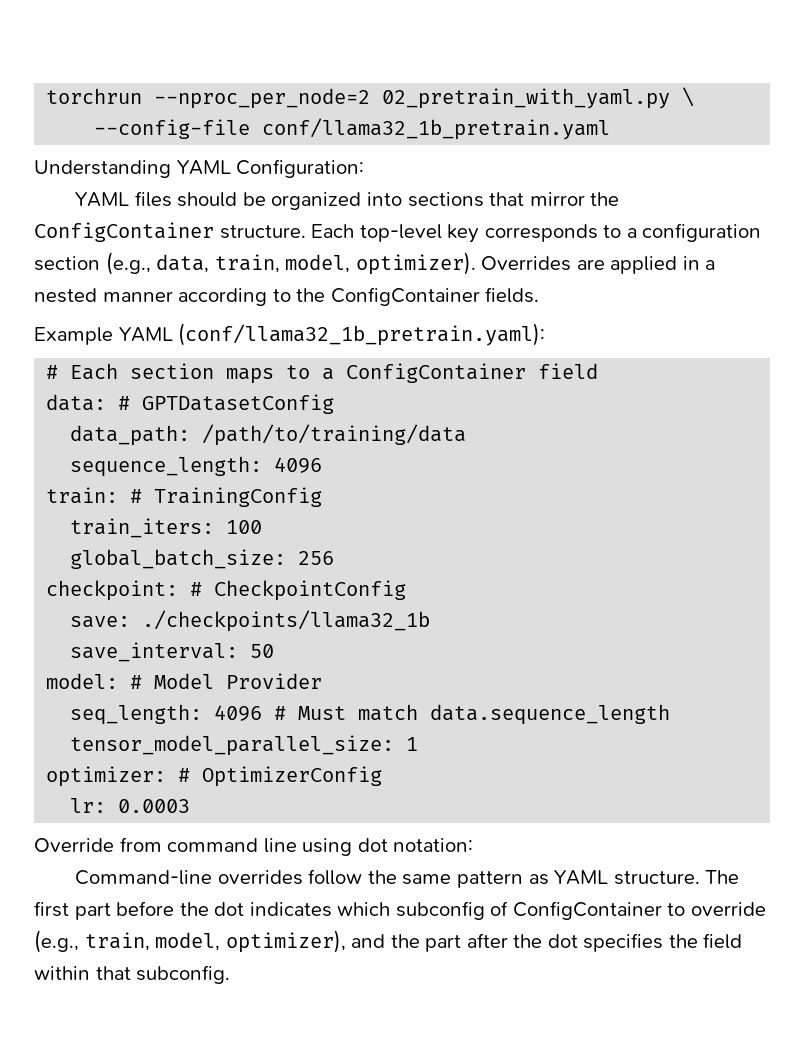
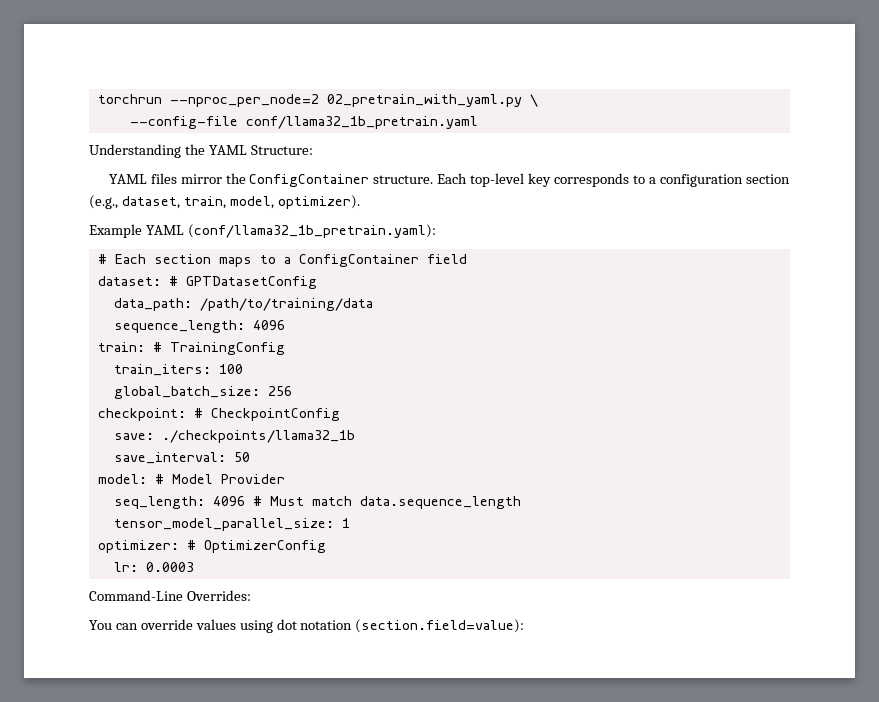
[176,159,365,178] YAML Configuration: -> [184,144,313,155] the YAML Structure:
[177,192,525,210] should be organized into sections that -> (177, 178) none
[156,254,210,273] data, -> [121,196,180,209] dataset,
[481,256,716,274] [34,287,540,306] Overrides are applied in a nested manner according to the ConfigContainer fields. -> (360, 202) none
[46,394,107,411] data: -> [97,276,161,286] dataset:
[34,837,474,856] [75,869,740,888] [34,901,766,920] [34,930,743,953] [34,965,231,984] Override from command line using dot notation: // Command-line overrides follow the same pattern as YAML structure. The first part before the dot indicates which subconfig of ConfigContainer to override (e.g., train, model, optimizer), and the part after the dot specifies the field within that subconfig. -> [89,590,251,601] [89,619,525,633] Command-Line Overrides: // You can override values using dot notation (section.field=value):

